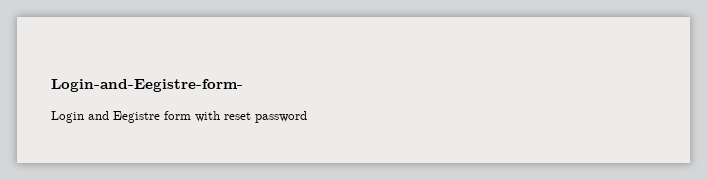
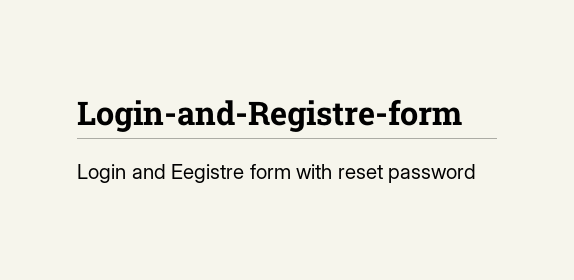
[51,79,243,92] Login-and-Eegistre-form- -> [77,99,462,132] Login-and-Registre-form

